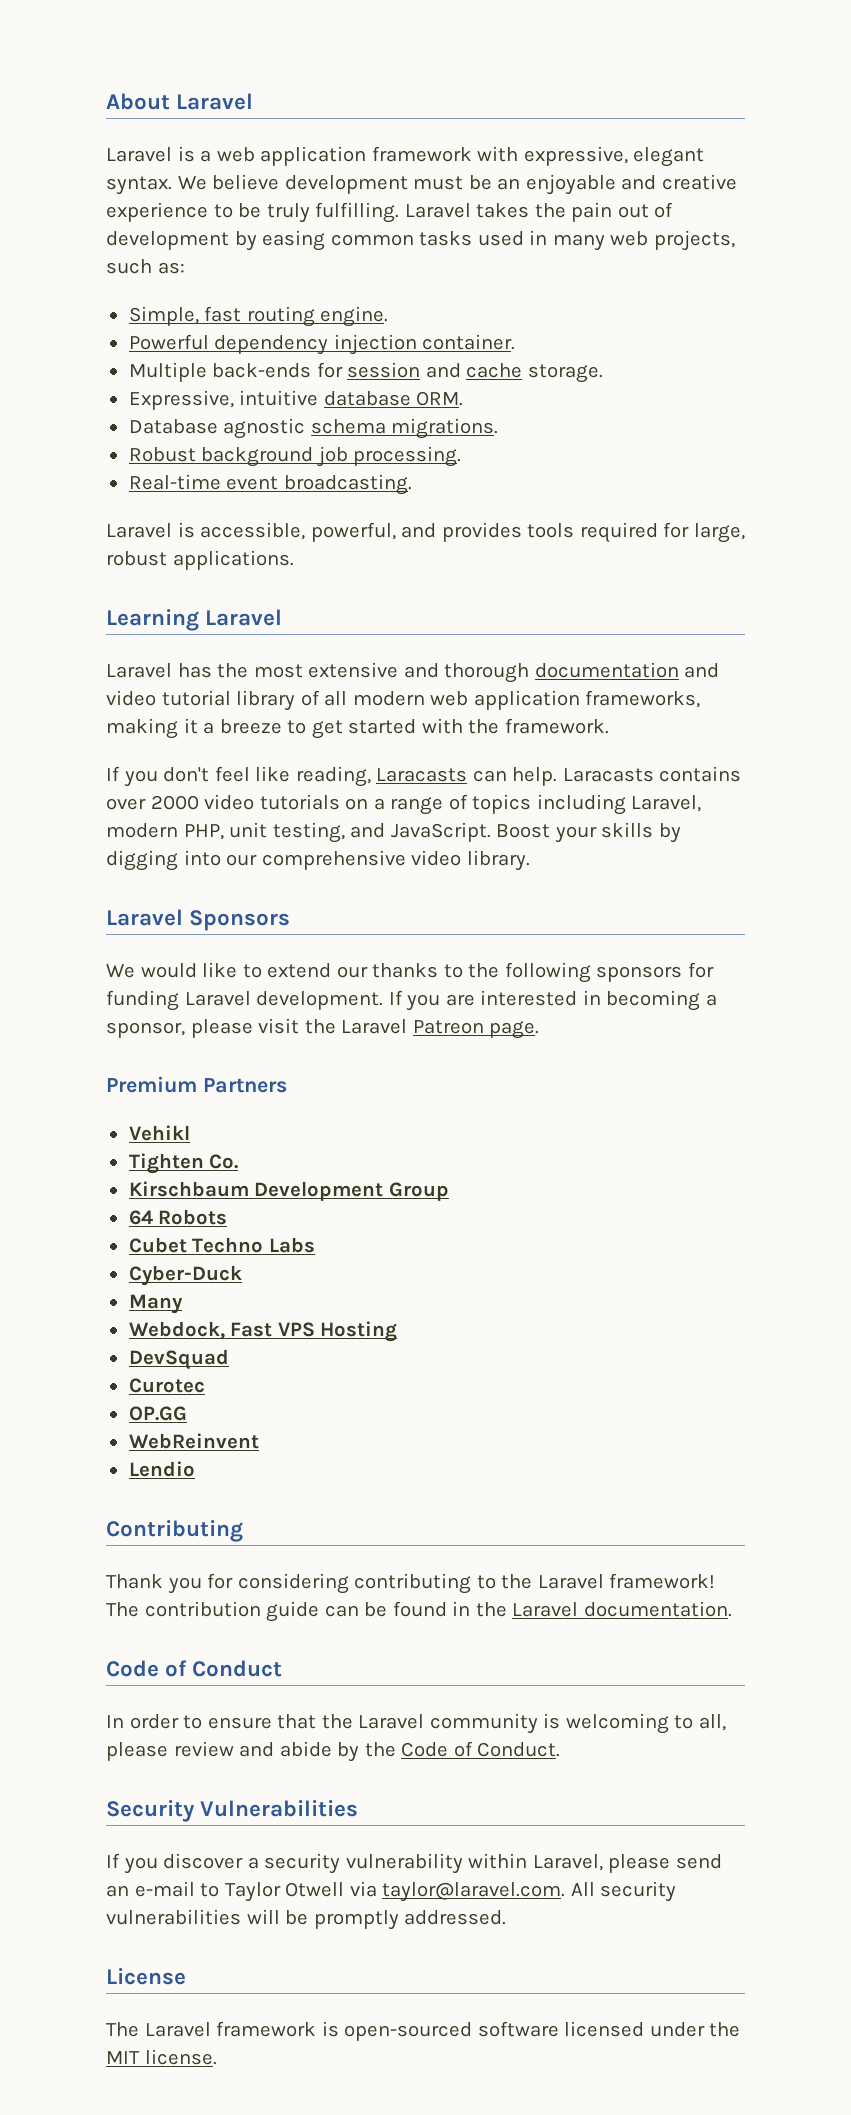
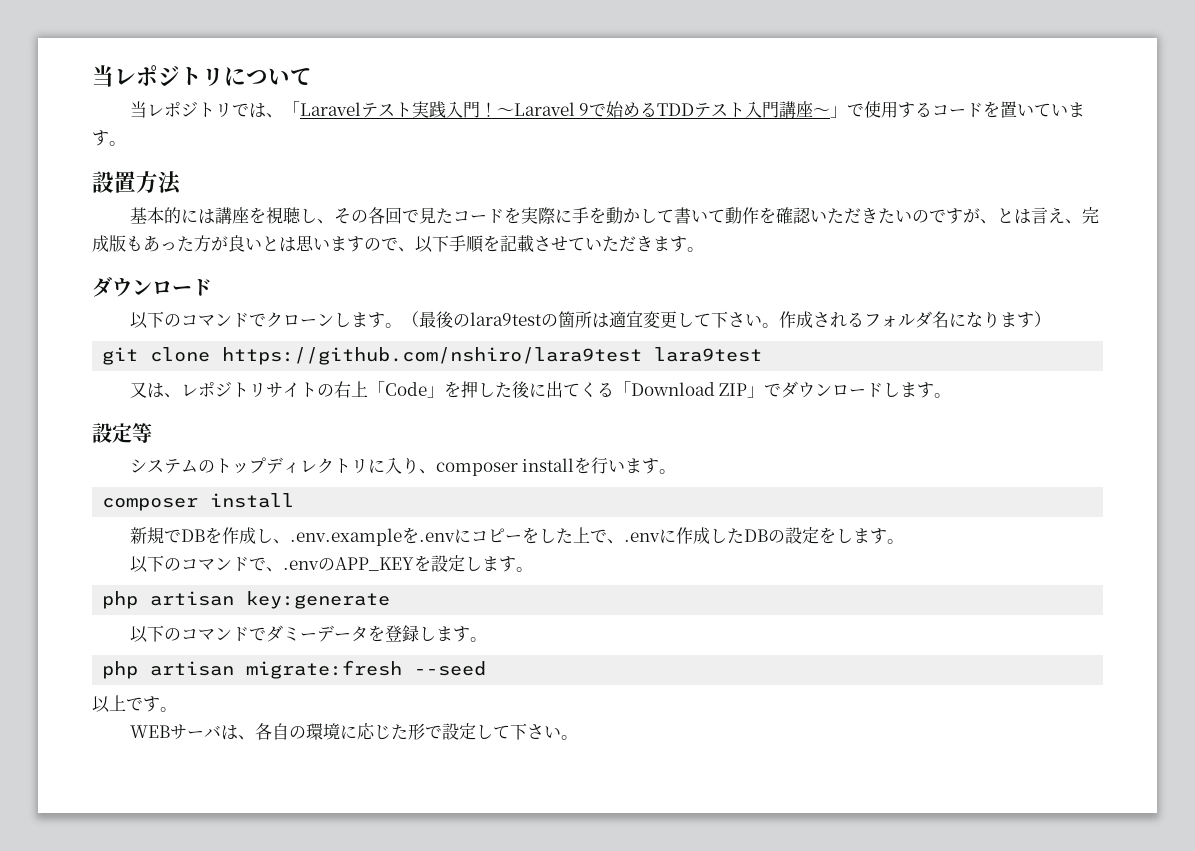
[106,93,254,110] [106,146,705,167] [106,174,737,195] [106,202,674,223] [106,230,735,251] [106,259,185,274] [128,306,389,327] [128,334,516,355] [128,362,603,383] [128,390,464,410] [128,418,499,439] [128,446,462,467] [128,474,412,495] [106,522,745,543] [106,550,294,570] [106,609,283,631] [106,662,720,683] [106,690,701,711] [106,718,609,739] [106,766,742,787] [106,794,702,815] [106,822,681,843] [106,850,530,871] [106,909,291,931] [106,962,714,983] [106,990,717,1011] [106,1018,540,1039] [106,1076,287,1093] [128,1125,190,1141] [128,1153,239,1174] [128,1181,449,1201] [128,1209,228,1225] [128,1237,315,1253] [128,1265,242,1286] [128,1294,183,1314] [128,1321,398,1342] [128,1349,229,1370] [128,1378,205,1393] [128,1406,187,1421] [128,1433,259,1449] [128,1461,195,1477] [106,1520,243,1542] [106,1573,716,1594] [106,1601,732,1622] [106,1660,283,1677] [106,1713,726,1734] [106,1741,561,1762] [106,1800,359,1822] [106,1853,722,1874] [106,1881,677,1902] [106,1909,507,1930] [106,1968,186,1985] [106,2021,741,2041] [106,2049,217,2065] About Laravel // Laravel is a web application framework with expressive, elegant syntax. We believe development must be an enjoyable and creative experience to be truly fulfilling. Laravel takes the pain out of development by easing common tasks used in many web projects, such as: // Simple, fast routing engine. // Powerful dependency injection container. // Multiple back-ends for session and cache storage. // Expressive, intuitive database ORM. // Database agnostic schema migrations. // Robust background job processing. // Real-time event broadcasting. // Laravel is accessible, powerful, and provides tools required for large, robust applications. // Learning Laravel // Laravel has the most extensive and thorough documentation and video tutorial library of all modern web application frameworks, making it a breeze to get started with the framework. // If you don't feel like reading, Laracasts can help. Laracasts contains over 2000 video tutorials on a range of topics including Laravel, modern PHP, unit testing, and JavaScript. Boost your skills by digging into our comprehensive video library. // Laravel Sponsors // We would like to extend our thanks to the following sponsors for funding Laravel development. If you are interested in becoming a sponsor, please visit the Laravel Patreon page. // Premium Partners // Vehikl // Tighten Co. // Kirschbaum Development Group // 64 Robots // Cubet Techno Labs // Cyber-Duck // Many // Webdock, Fast VPS Hosting // DevSquad // Curotec // OP.GG // WebReinvent // Lendio // Contributing // Thank you for considering contributing to the Laravel framework! The contribution guide can be found in the Laravel documentation. // Code of Conduct // In order to ensure that the Laravel community is welcoming to all, please review and abide by the Code of Conduct. // Security Vulnerabilities // If you discover a security vulnerability within Laravel, please send an e-mail to Taylor Otwell via taylor@laravel.com. All security vulnerabilities will be promptly addressed. // License // The Laravel framework is open-sourced software licensed under the MIT license. -> [92,65,312,87] [129,101,1086,119] [92,130,126,146] [92,171,182,195] [129,207,1099,225] [92,235,704,253] [92,277,212,297] [129,311,1051,329] [102,347,763,365] [129,381,952,398] [92,423,152,443] [129,457,677,476] [102,493,295,511] [129,527,904,546] [129,555,533,573] [102,591,391,609] [129,625,487,643] [102,660,487,679] [92,695,177,713] [129,723,578,740] 当レポジトリについて // 当レポジトリでは、「Laravelテスト実践入門！～Laravel 9で始めるTDDテスト入門講座～」で使用するコードを置いています。 // 設置方法 // 基本的には講座を視聴し、その各回で見たコードを実際に手を動かして書いて動作を確認いただきたいのですが、とは言え、完成版もあった方が良いとは思いますので、以下手順を記載させていただきます。 // ダウンロード // 以下のコマンドでクローンします。（最後のlara9testの箇所は適宜変更して下さい。作成されるフォルダ名になります） // git clone https://github.com/nshiro/lara9test lara9test // 又は、レポジトリサイトの右上「Code」を押した後に出てくる「Download ZIP」でダウンロードします。 // 設定等 // システムのトップディレクトリに入り、composer installを行います。 // composer install // 新規でDBを作成し、.env.exampleを.envにコピーをした上で、.envに作成したDBの設定をします。 // 以下のコマンドで、.envのAPP_KEYを設定します。 // php artisan key:generate // 以下のコマンドでダミーデータを登録します。 // php artisan migrate:fresh --seed // 以上です。 // WEBサーバは、各自の環境に応じた形で設定して下さい。

